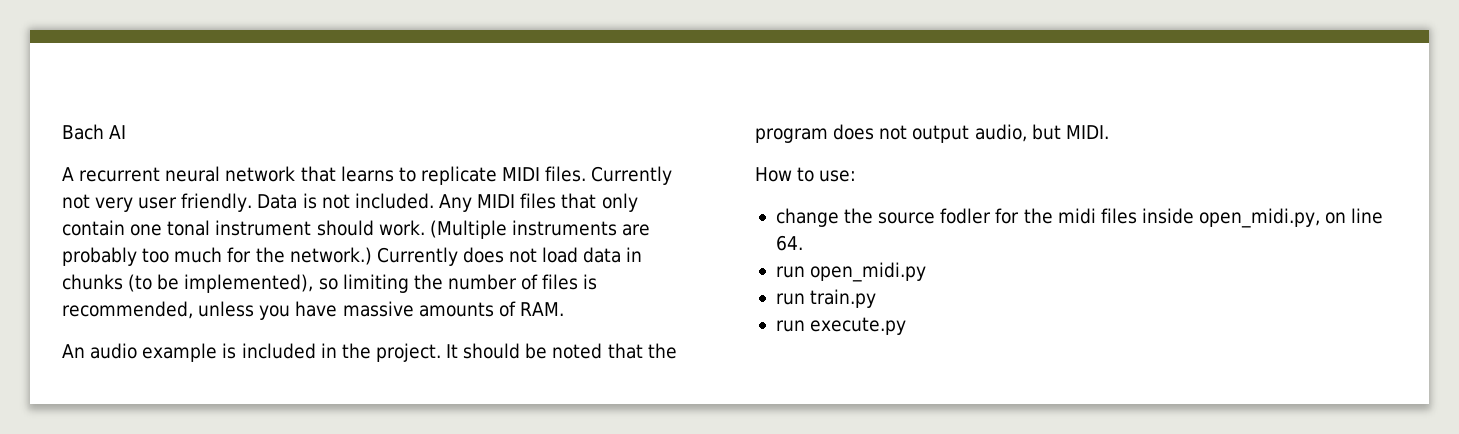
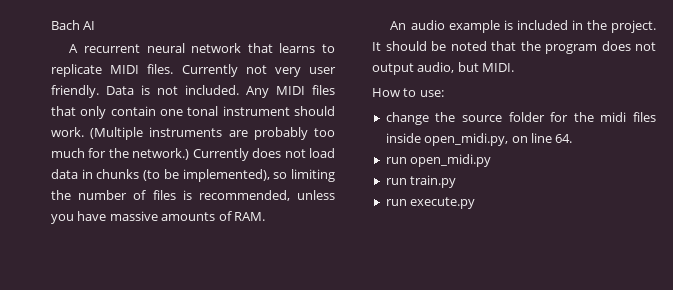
[940,208,992,224] fodler -> [508,112,545,122] folder

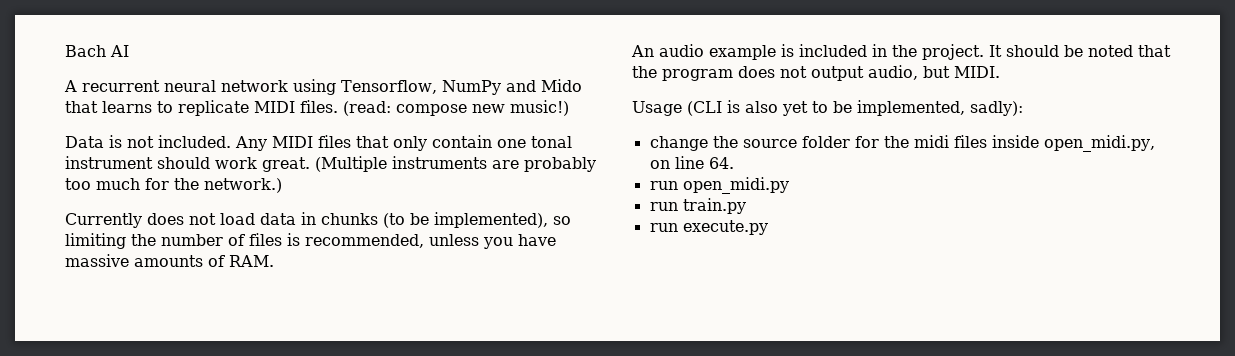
(242, 48) none -> [293,79,582,95] using Tensorflow, NumPy and Mido
[181,64,336,77] [51,85,99,98] Currently not very user friendly. -> [343,100,569,116] (read: compose new music!) //
[51,127,84,137] work. -> [215,157,310,172] work great.
(190, 154) none -> (282, 185) //
[372,88,444,97] How to use: -> [632,100,1023,116] Usage (CLI is also yet to be implemented, sadly):

